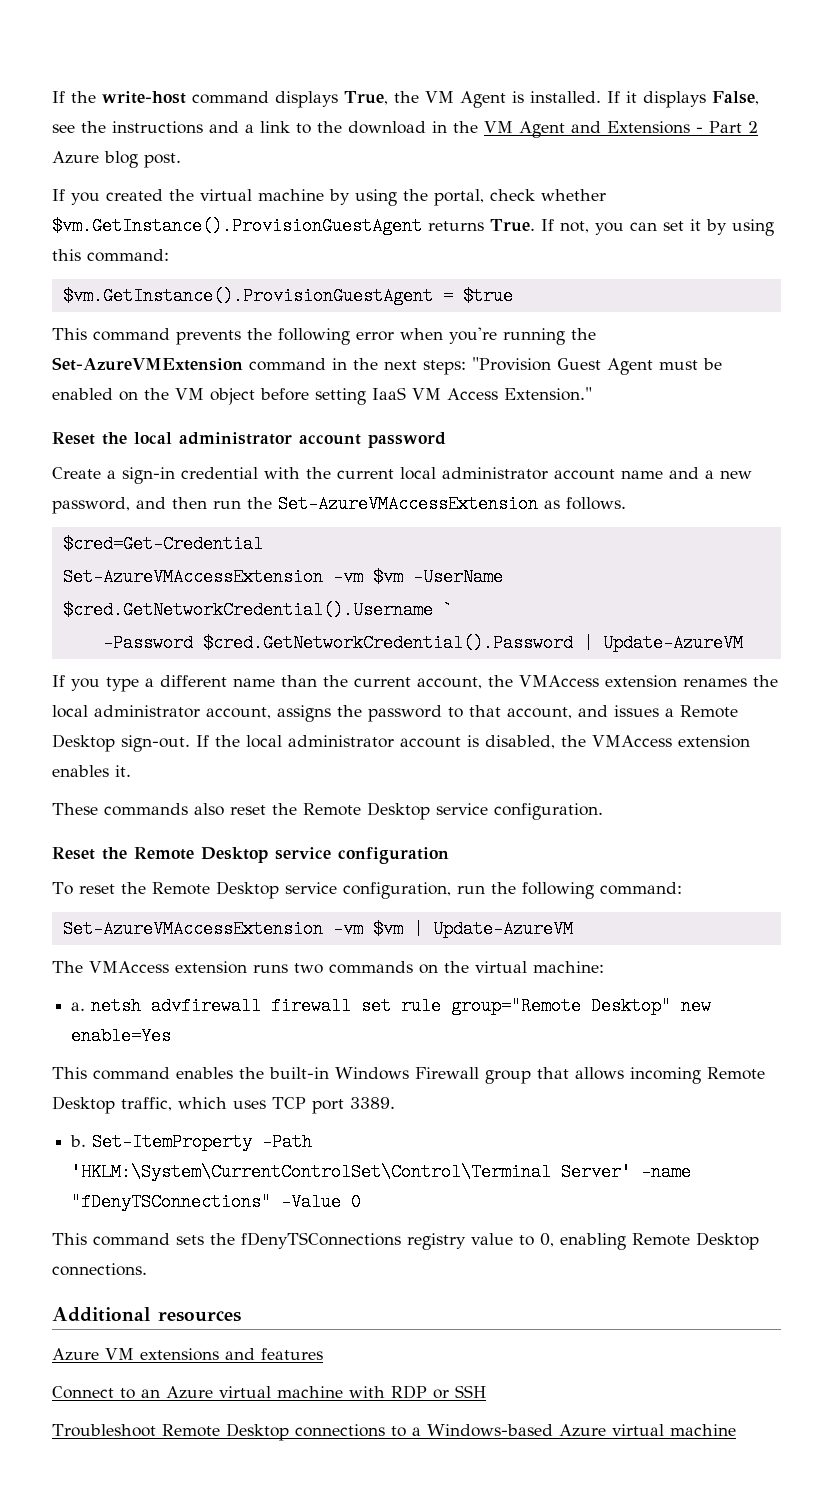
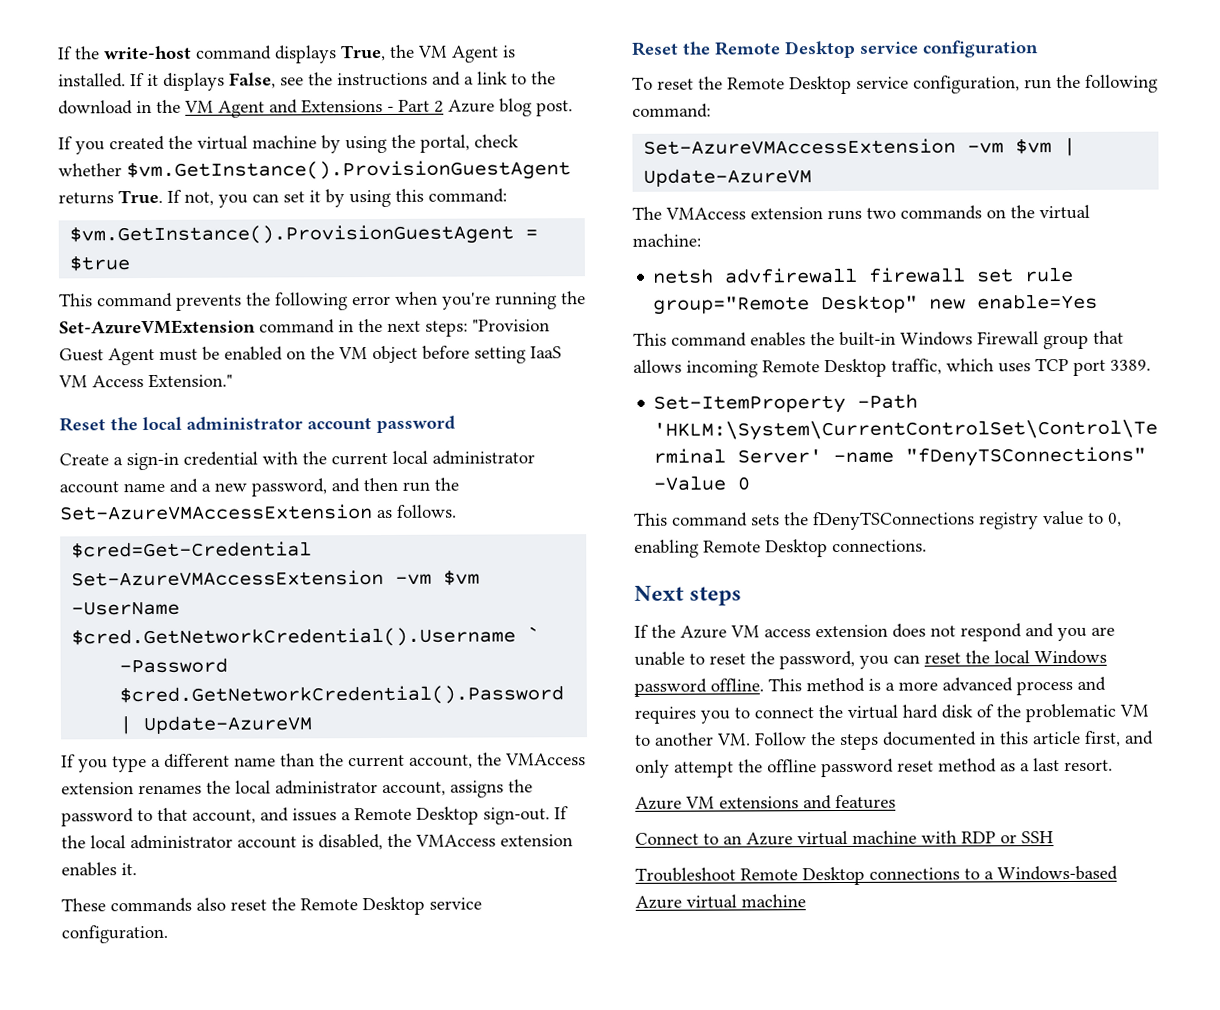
[71,1002,86,1011] a. -> (701, 240) none
[70,1135,87,1147] b. -> (1151, 365) none
[52,1307,241,1322] Additional resources -> [634,585,743,606] [634,623,1115,642] [634,649,1107,670] [634,676,1106,697] [634,703,1149,724] [635,730,1154,750] [635,758,1113,778] Next steps // If the Azure VM access extension does not respond and you are unable to reset the password, you can reset the local Windows password offline. This method is a more advanced process and requires you to connect the virtual hard disk of the problematic VM to another VM. Follow the steps documented in this article first, and only attempt the offline password reset method as a last resort.

